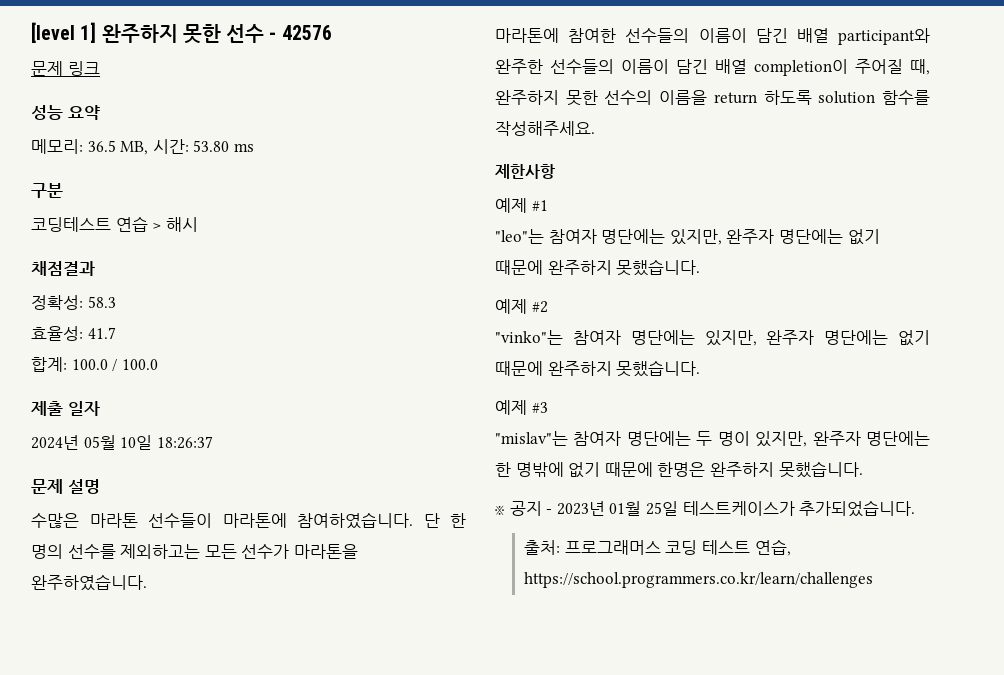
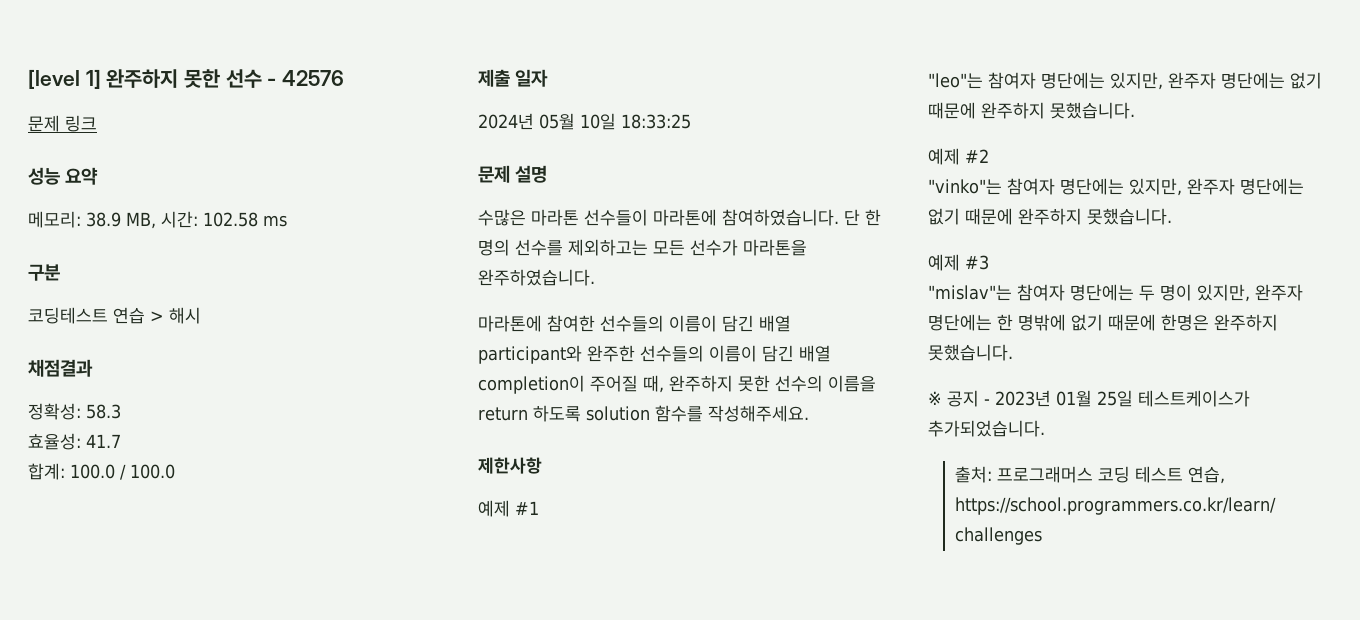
[87,140,116,152] 36.5 -> [86,212,121,227] 38.9
[193,140,230,152] 53.80 -> [203,212,258,227] 102.58
[156,436,213,449] 18:26:37 -> [621,114,691,129] 18:33:25

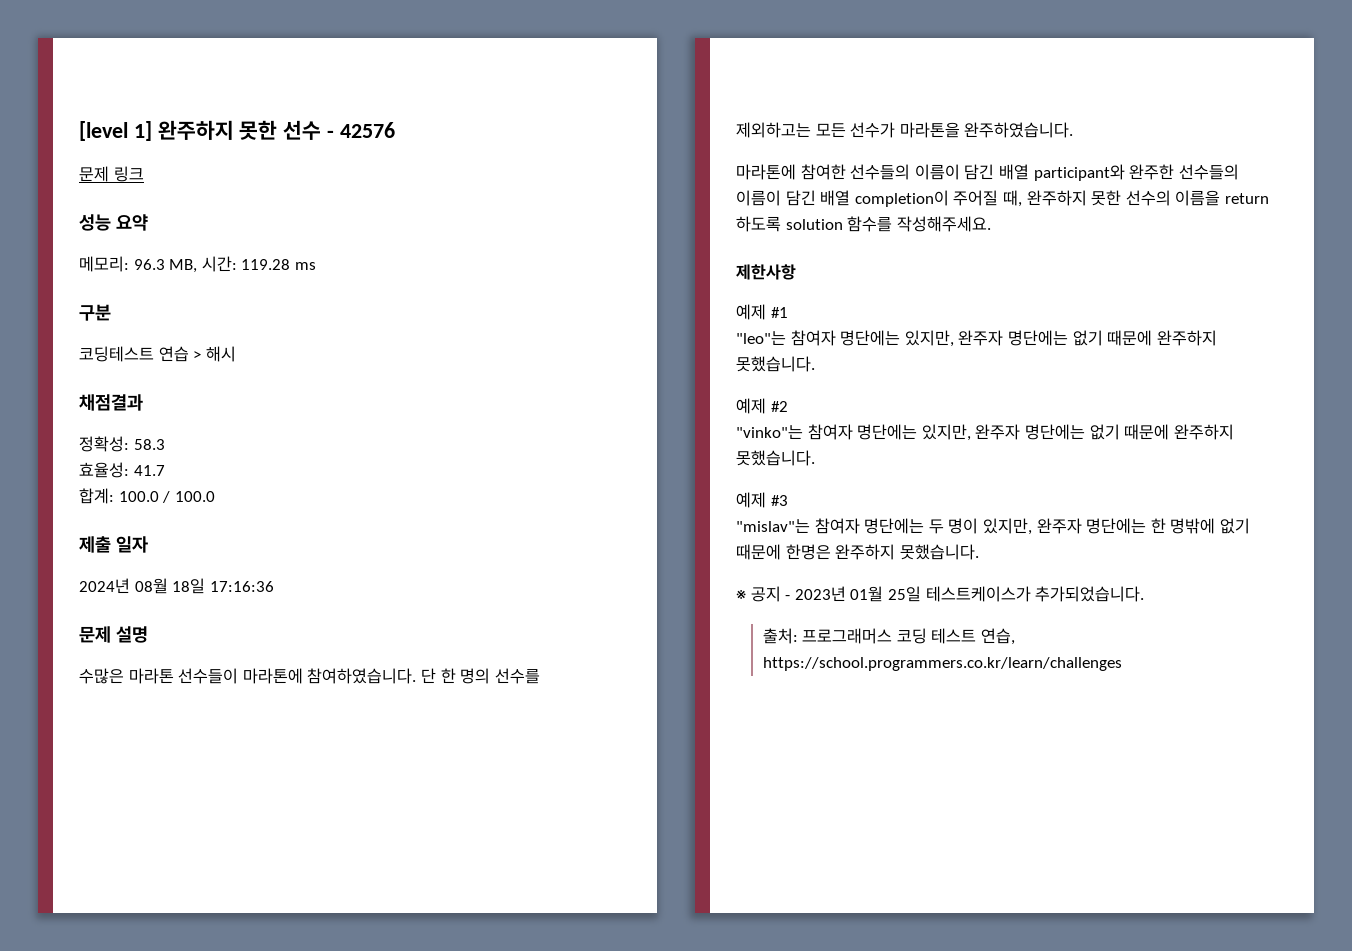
[86,212,121,227] 38.9 -> [133,259,165,270] 96.3
[203,212,258,227] 102.58 -> [241,259,291,270] 119.28
[539,113,691,130] 05월 10일 18:33:25 -> [134,578,274,594] 08월 18일 17:16:36

